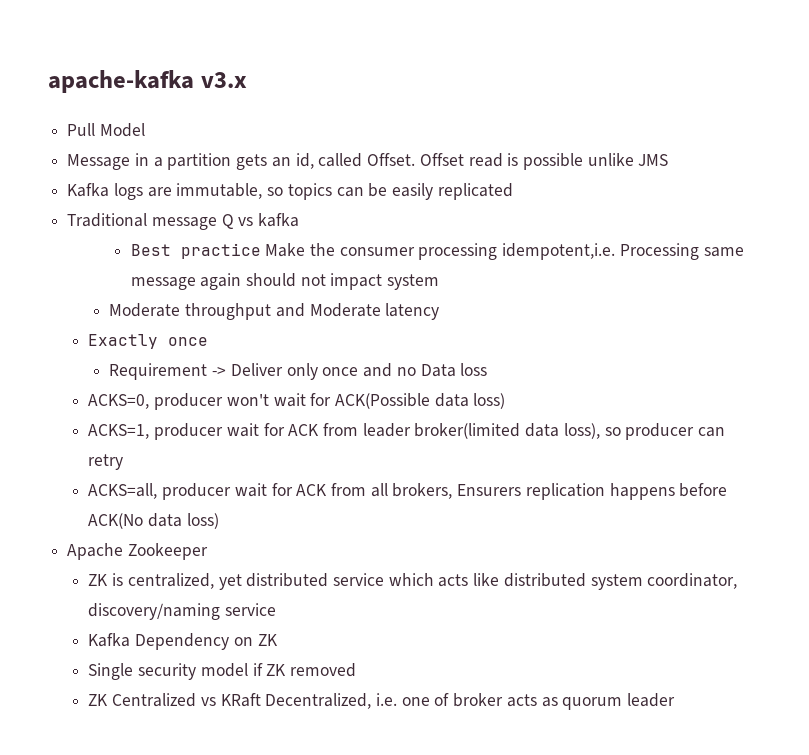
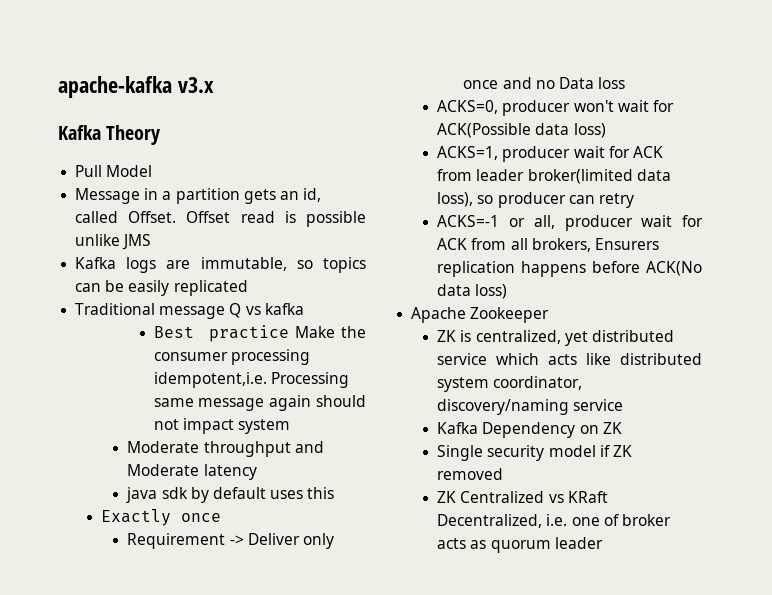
(247, 80) none -> [58,125,161,145] // Kafka Theory
(440, 311) none -> [126,487,335,503] // java sdk by default uses this
[88,483,158,499] ACKS=all, -> [437,215,555,229] ACKS=-1 or all,

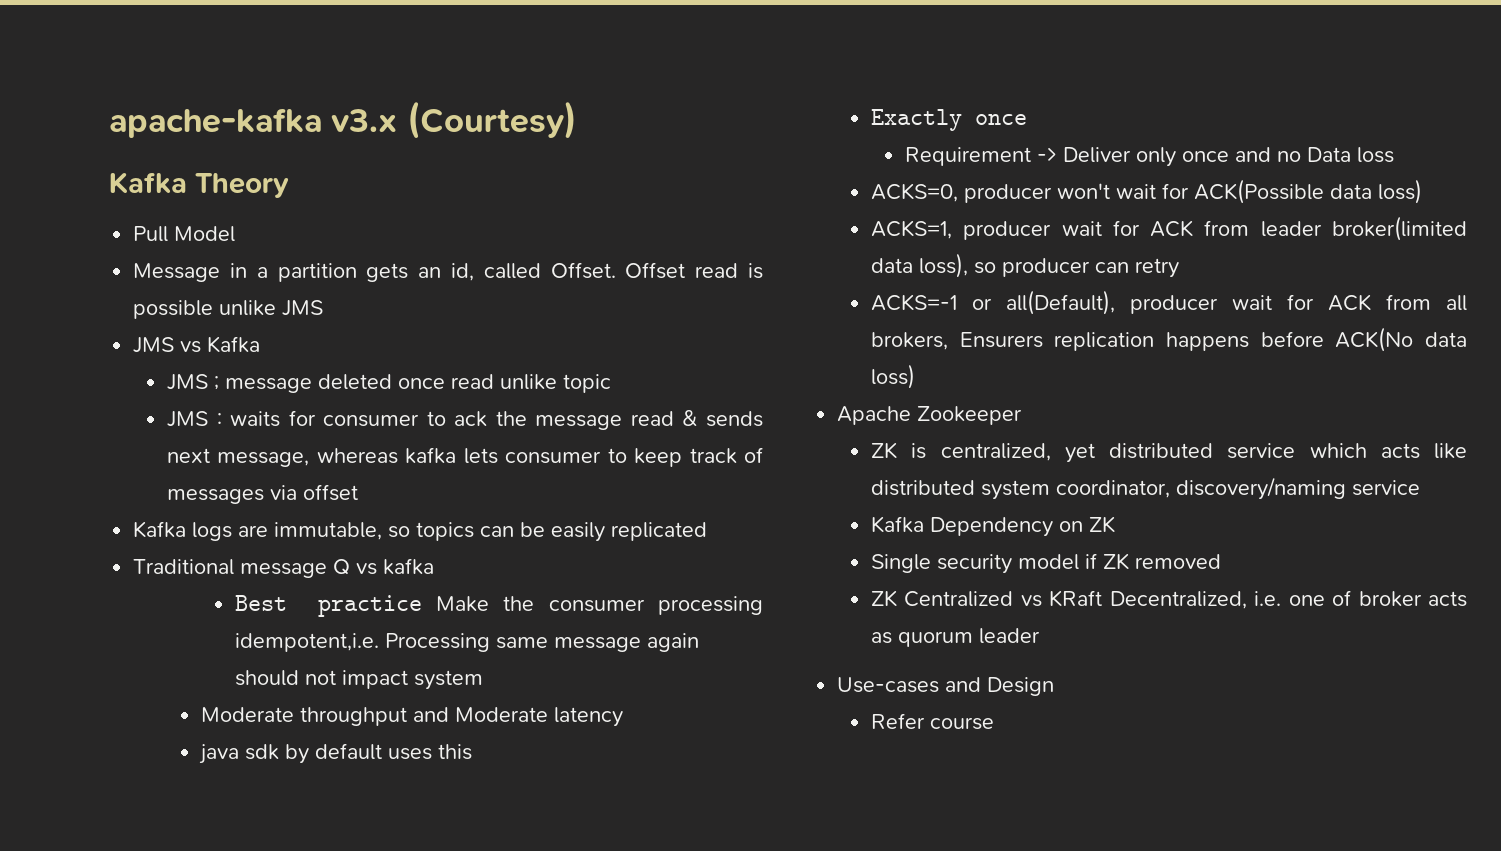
(214, 85) none -> [406,101,577,139] (Courtesy)
(152, 242) none -> [133,336,261,353] [167,374,612,393] [167,410,764,430] [167,447,764,467] [167,484,359,504] // JMS vs Kafka // JMS ; message deleted once read unlike topic // JMS : waits for consumer to ack the message read & sends next message, whereas kafka lets consumer to keep track of messages via offset
[533,215,555,229] all, -> [1006,290,1116,315] all(Default),
(603, 543) none -> [837,677,1055,696] [871,713,995,730] // Use-cases and Design // Refer course

